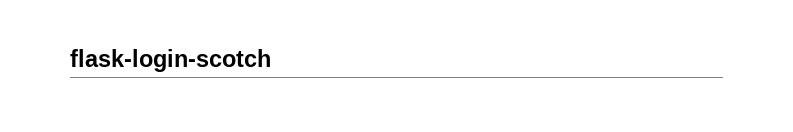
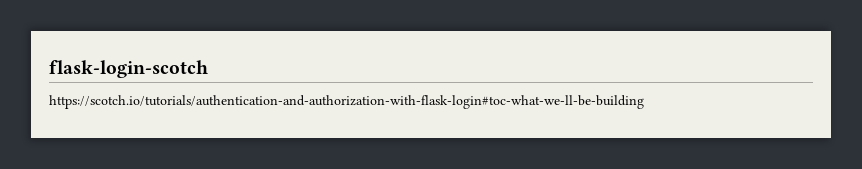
(271, 60) none -> [49,95,644,109] // https://scotch.io/tutorials/authentication-and-authorization-with-flask-login#toc-what-we-ll-be-building

